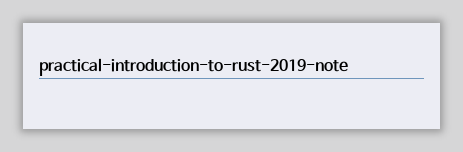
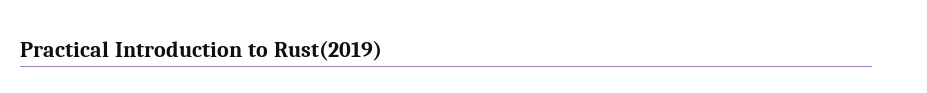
[39,58,348,76] practical-introduction-to-rust-2019-note -> [20,40,382,61] Practical Introduction to Rust(2019)

